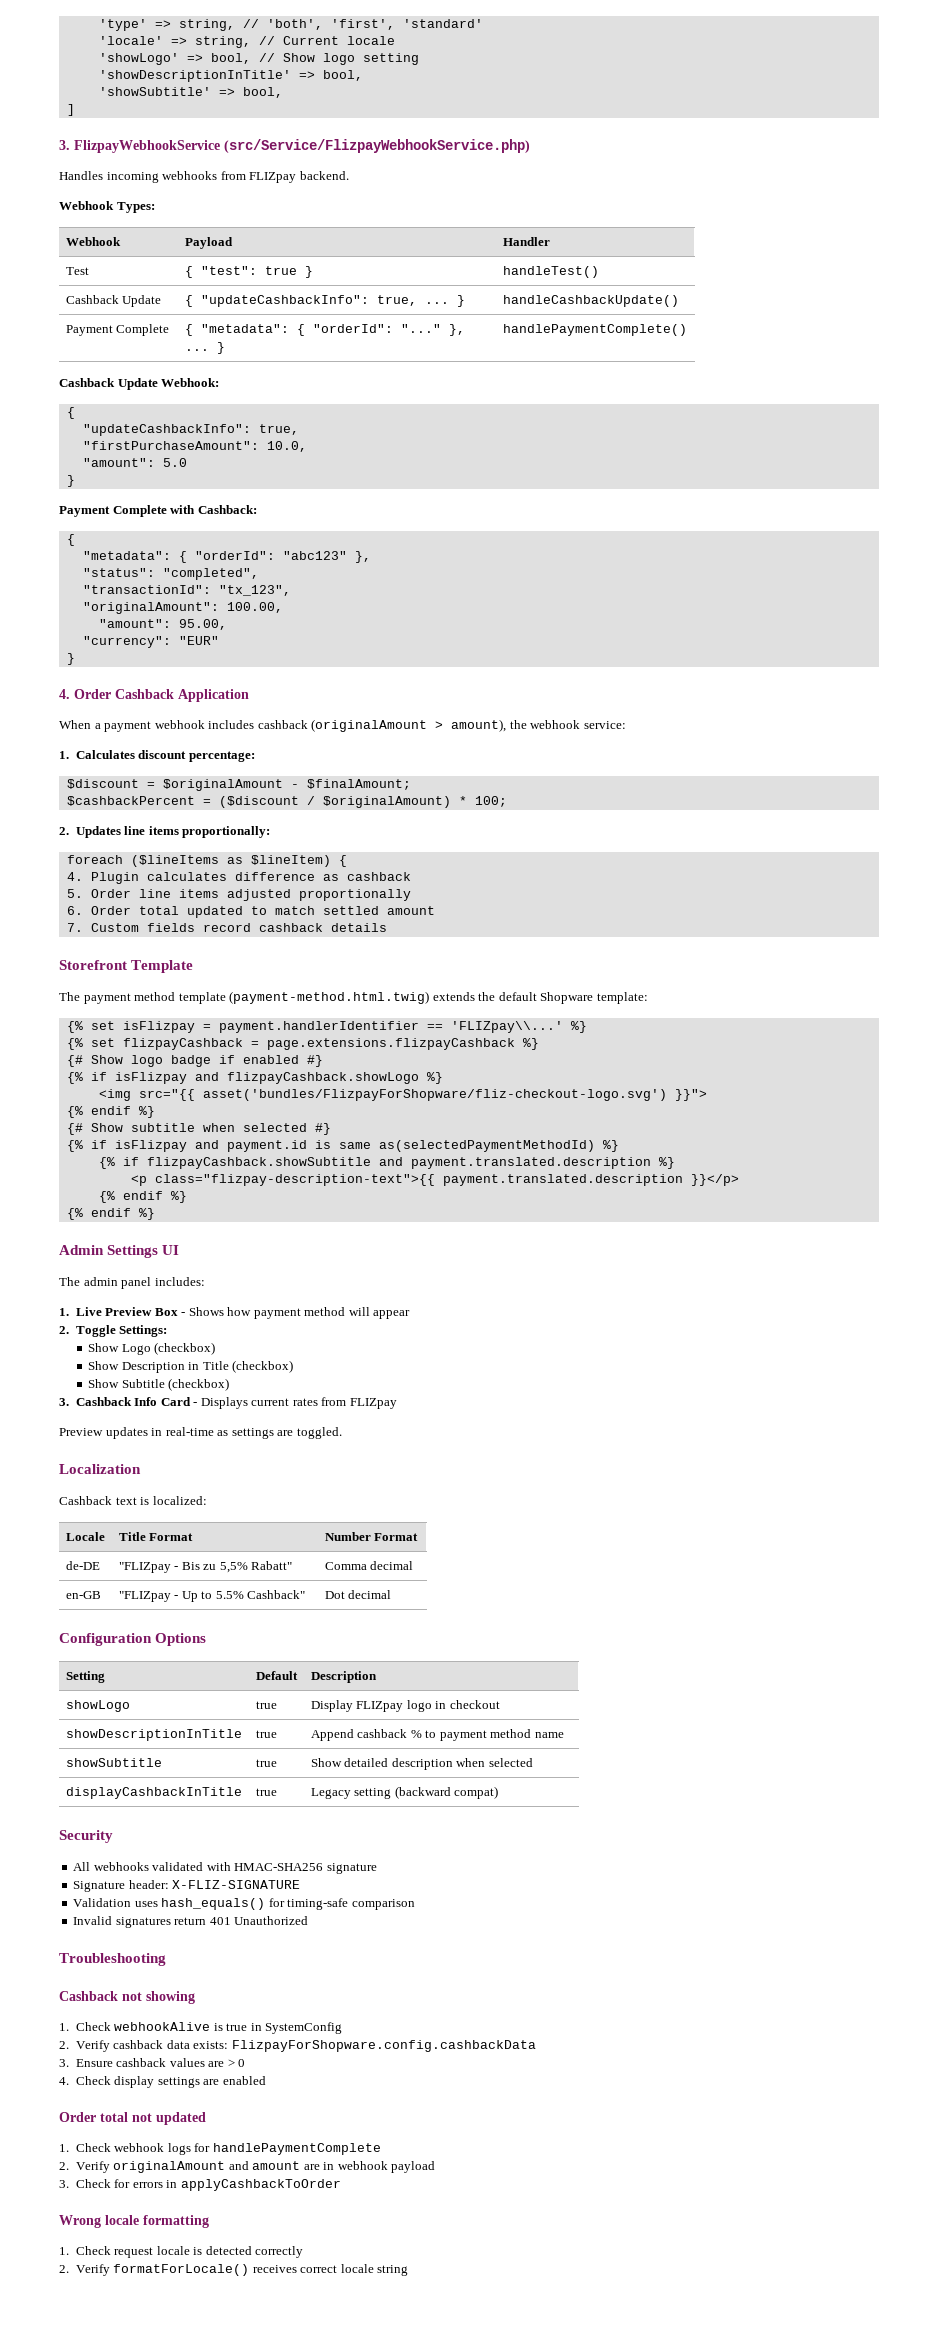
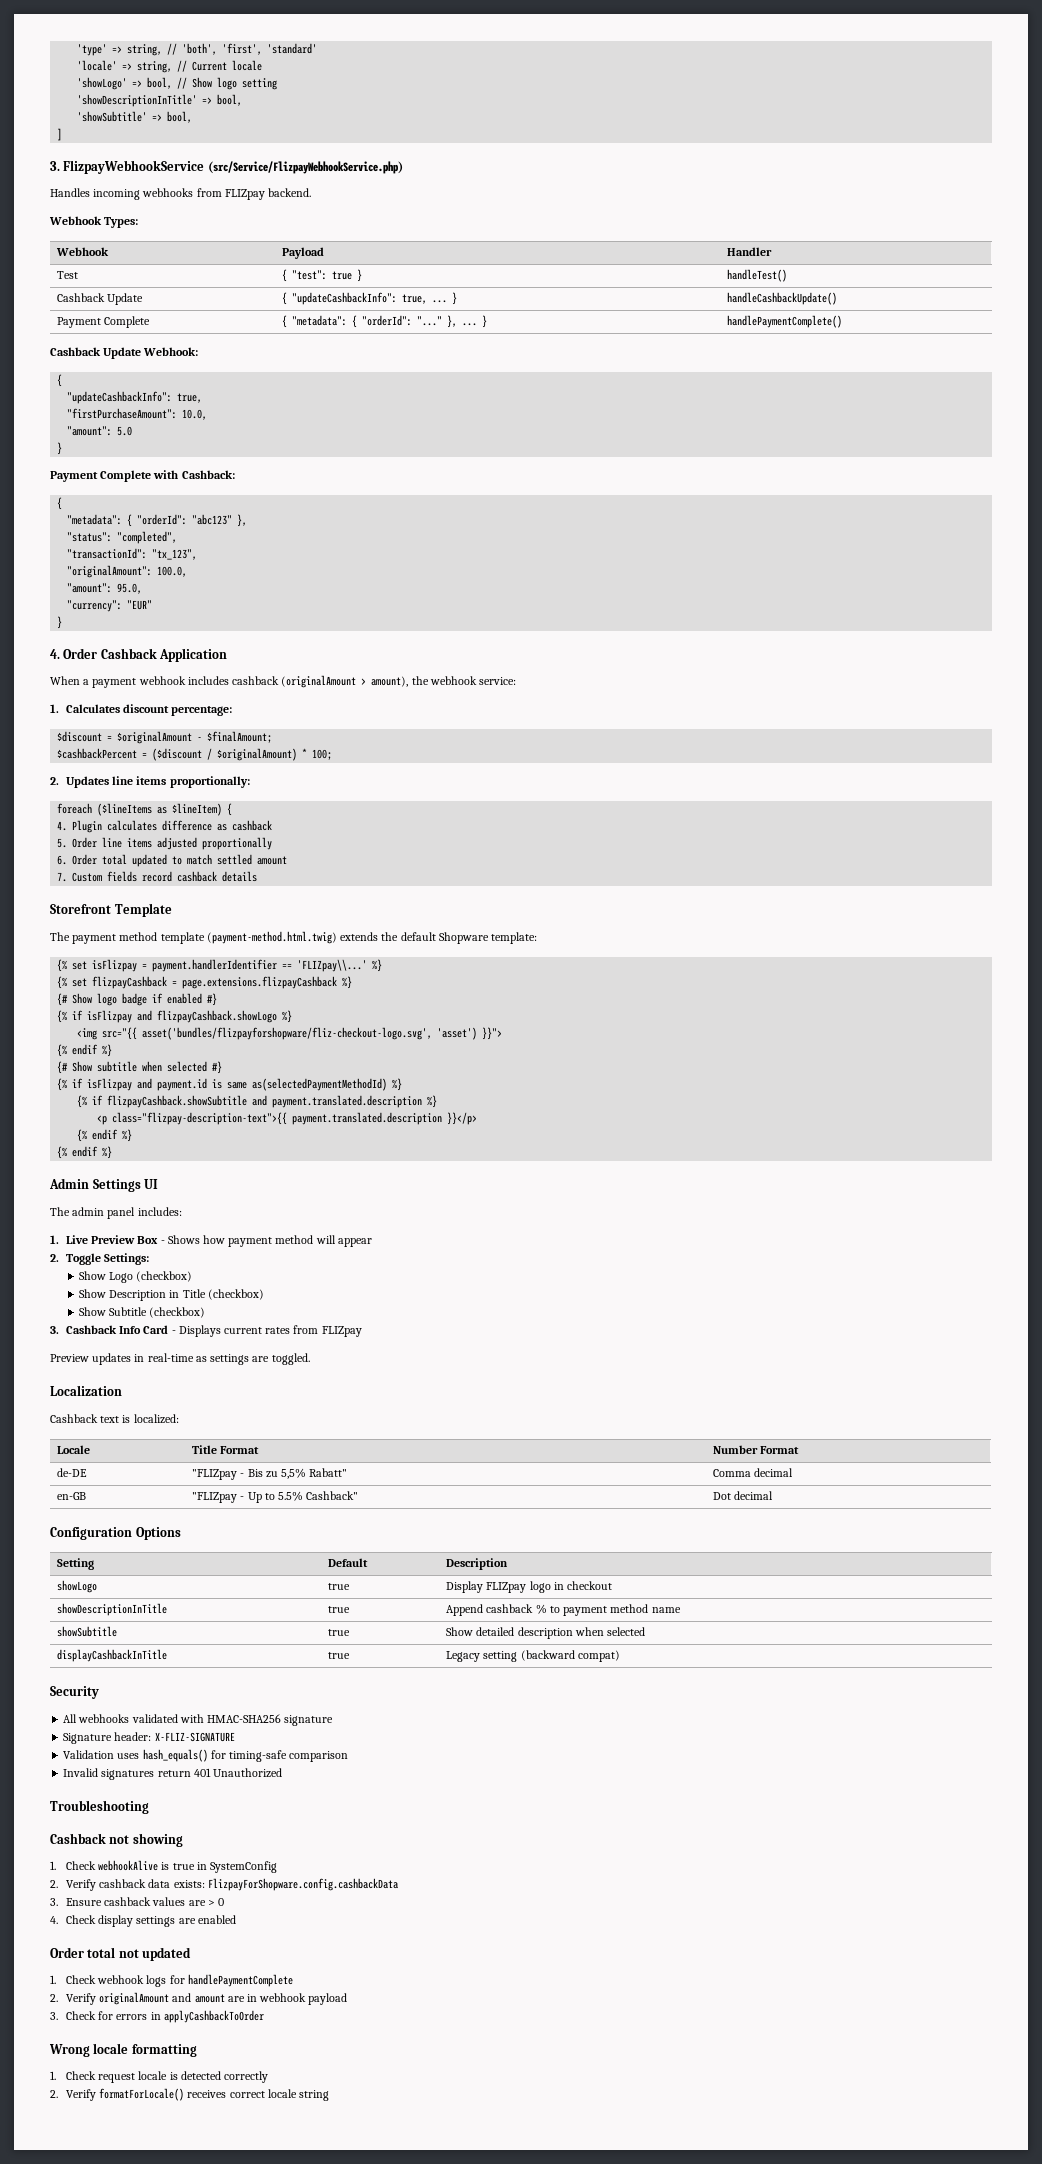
[226,602,283,613] [98,619,227,630] 100.00, // "amount": 95.00, -> [157,566,188,577] [67,583,143,594] 100.0, // "amount": 95.0,
[202,1089,667,1101] asset('bundles/FlizpayForShopware/fliz-checkout-logo.svg') -> [142,1027,478,1040] asset('bundles/flizpayforshopware/fliz-checkout-logo.svg', 'asset')

